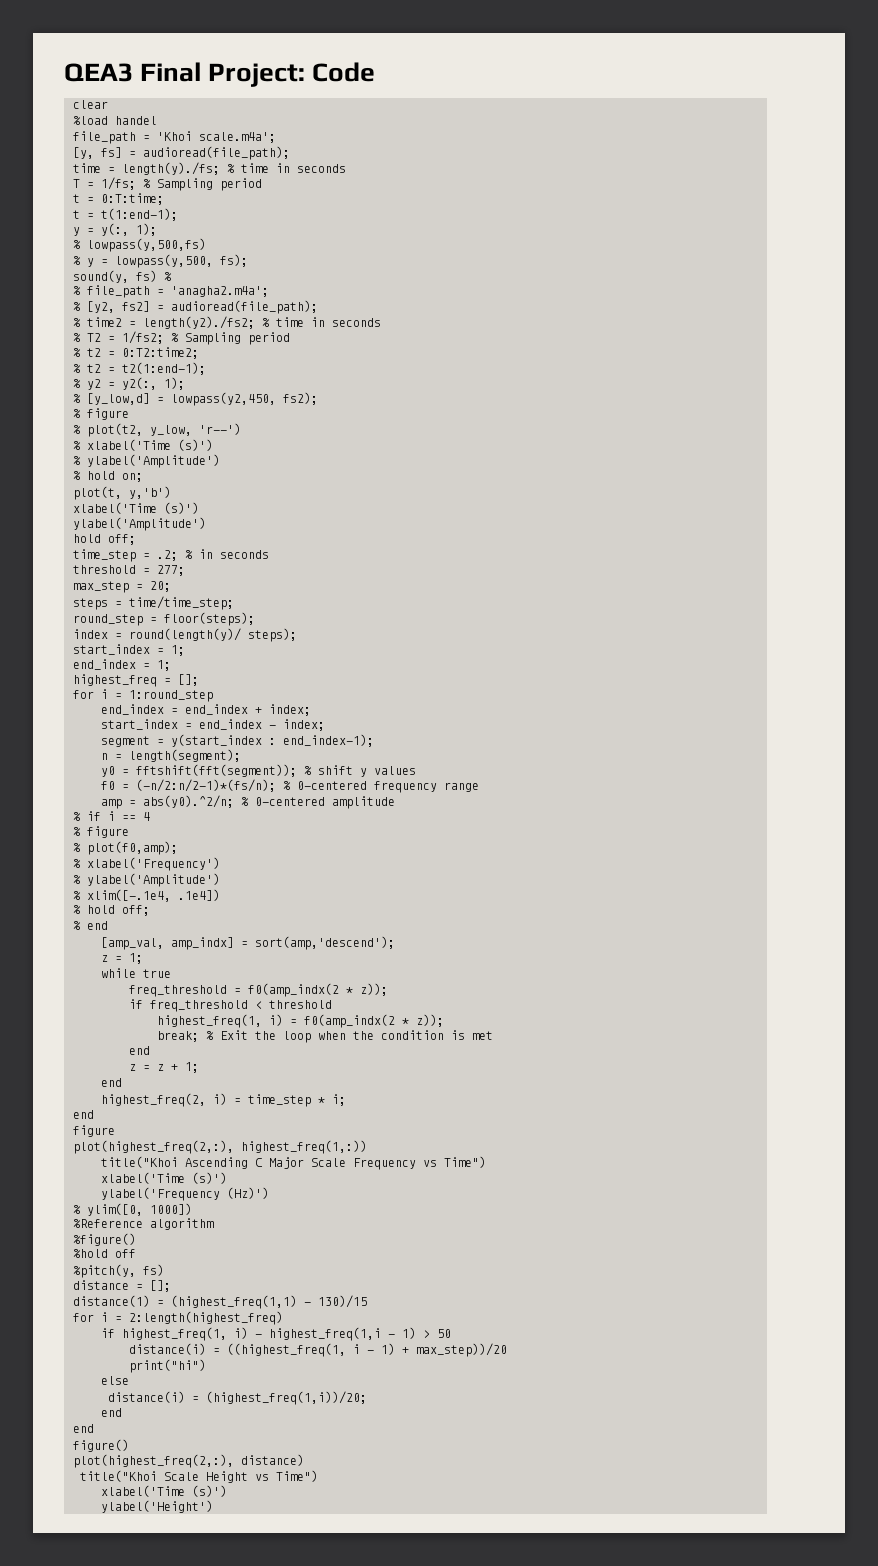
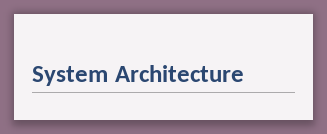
[64,62,376,87] [72,100,108,109] [72,116,157,125] [72,131,276,144] [72,146,290,160] [72,162,346,175] [72,177,262,191] [72,193,164,205] [72,208,178,221] [72,223,157,236] [72,238,206,252] [72,254,248,268] [72,270,172,283] [72,285,269,298] [72,300,318,314] [72,316,381,329] [72,331,290,345] [72,347,199,359] [72,362,206,375] [72,377,185,390] [72,392,318,406] [72,408,129,420] [72,423,241,437] [72,439,213,451] [72,454,220,468] [72,471,143,482] [72,486,171,500] [72,502,199,514] [72,517,206,531] [72,534,136,545] [72,549,269,562] [72,565,185,576] [72,581,171,593] [72,596,234,610] [72,612,255,626] [72,628,297,642] [72,644,185,656] [72,659,171,671] [72,674,199,687] [72,689,213,702] [100,704,311,716] [100,719,325,731] [100,734,374,747] [100,749,241,762] [100,764,416,777] [100,779,479,793] [100,795,395,809] [72,811,150,821] [72,826,129,838] [72,841,178,855] [72,857,220,871] [72,873,220,887] [72,889,220,902] [72,905,150,916] [72,921,108,930] [100,936,395,950] [100,953,143,964] [100,968,171,978] [128,983,388,997] [128,999,332,1012] [156,1014,444,1028] [156,1030,493,1043] [128,1046,150,1055] [128,1062,199,1073] [100,1078,122,1087] [100,1093,346,1107] [72,1110,94,1119] [72,1125,115,1137] [72,1140,367,1154] [100,1156,486,1170] [100,1172,227,1184] [100,1187,269,1201] [72,1203,192,1216] [72,1218,214,1230] [72,1233,136,1246] [72,1249,136,1258] [72,1264,164,1278] [72,1280,171,1292] [72,1295,367,1309] [72,1311,283,1325] [100,1327,451,1341] [128,1343,507,1357] [128,1359,206,1373] [100,1376,129,1385] [107,1391,367,1405] [100,1408,122,1417] [72,1424,94,1433] [72,1439,129,1452] [72,1454,304,1468] [79,1470,318,1483] [100,1485,227,1497] [100,1500,213,1513] QEA3 Final Project: Code // clear // %load handel // file_path = 'Khoi scale.m4a'; // [y, fs] = audioread(file_path); // time = length(y)./fs; % time in seconds // T = 1/fs; % Sampling period // t = 0:T:time; // t = t(1:end-1); // y = y(:, 1); // % lowpass(y,500,fs) // % y = lowpass(y,500, fs); // sound(y, fs) % // % file_path = 'anagha2.m4a'; // % [y2, fs2] = audioread(file_path); // % time2 = length(y2)./fs2; % time in seconds // % T2 = 1/fs2; % Sampling period // % t2 = 0:T2:time2; // % t2 = t2(1:end-1); // % y2 = y2(:, 1); // % [y_low,d] = lowpass(y2,450, fs2); // % figure // % plot(t2, y_low, 'r--') // % xlabel('Time (s)') // % ylabel('Amplitude') // % hold on; // plot(t, y,'b') // xlabel('Time (s)') // ylabel('Amplitude') // hold off; // time_step = .2; % in seconds // threshold = 277; // max_step = 20; // steps = time/time_step; // round_step = floor(steps); // index = round(length(y)/ steps); // start_index = 1; // end_index = 1; // highest_freq = []; // for i = 1:round_step // end_index = end_index + index; // start_index = end_index - index; // segment = y(start_index : end_index-1); // n = length(segment); // y0 = fftshift(fft(segment)); % shift y values // f0 = (-n/2:n/2-1)*(fs/n); % 0-centered frequency range // amp = abs(y0).^2/n; % 0-centered amplitude // % if i == 4 // % figure // % plot(f0,amp); // % xlabel('Frequency') // % ylabel('Amplitude') // % xlim([-.1e4, .1e4]) // % hold off; // % end // [amp_val, amp_indx] = sort(amp,'descend'); // z = 1; // while true // freq_threshold = f0(amp_indx(2 * z)); // if freq_threshold < threshold // highest_freq(1, i) = f0(amp_indx(2 * z)); // break; % Exit the loop when the condition is met // end // z = z + 1; // end // highest_freq(2, i) = time_step * i; // end // figure // plot(highest_freq(2,:), highest_freq(1,:)) // title("Khoi Ascending C Major Scale Frequency vs Time") // xlabel('Time (s)') // ylabel('Frequency (Hz)') // % ylim([0, 1000]) // %Reference algorithm // %figure() // %hold off // %pitch(y, fs) // distance = []; // distance(1) = (highest_freq(1,1) - 130)/15 // for i = 2:length(highest_freq) // if highest_freq(1, i) - highest_freq(1,i - 1) > 50 // distance(i) = ((highest_freq(1, i - 1) + max_step))/20 // print("hi") // else // distance(i) = (highest_freq(1,i))/20; // end // end // figure() // plot(highest_freq(2,:), distance) // title("Khoi Scale Height vs Time") // xlabel('Time (s)') // ylabel('Height') -> [32,65,244,86] System Architecture

